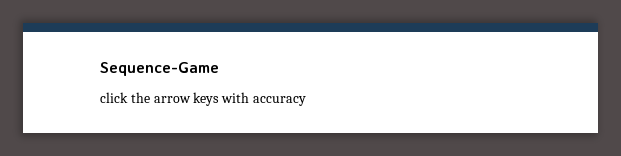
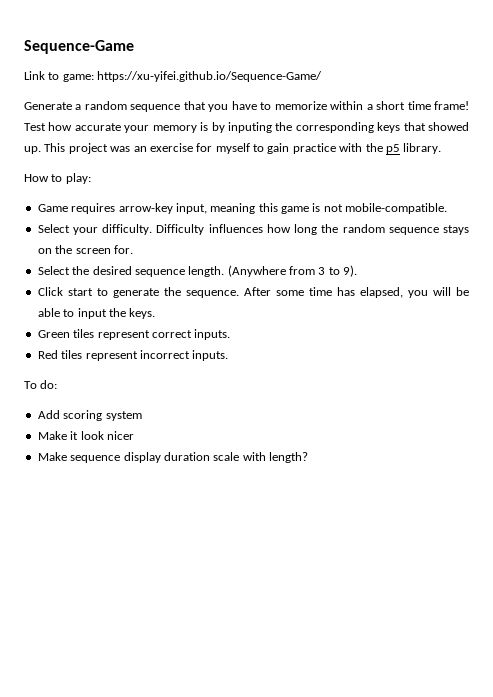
[100,92,306,106] click the arrow keys with accuracy -> [24,71,323,82] [24,101,469,112] [24,122,470,133] [24,143,442,154] [24,173,91,184] [37,203,448,214] [37,224,470,235] [37,245,133,254] [37,265,358,277] [37,287,470,298] [37,308,156,319] [37,329,231,340] [37,350,229,361] [24,380,58,389] [37,410,142,421] [37,431,134,440] [37,452,308,463] Link to game: https://xu-yifei.github.io/Sequence-Game/ // Generate a random sequence that you have to memorize within a short time frame! Test how accurate your memory is by inputing the corresponding keys that showed up. This project was an exercise for myself to gain practice with the p5 library. // How to play: // Game requires arrow-key input, meaning this game is not mobile-compatible. // Select your difficulty. Difficulty influences how long the random sequence stays on the screen for. // Select the desired sequence length. (Anywhere from 3 to 9). // Click start to generate the sequence. After some time has elapsed, you will be able to input the keys. // Green tiles represent correct inputs. // Red tiles represent incorrect inputs. // To do: // Add scoring system // Make it look nicer // Make sequence display duration scale with length?

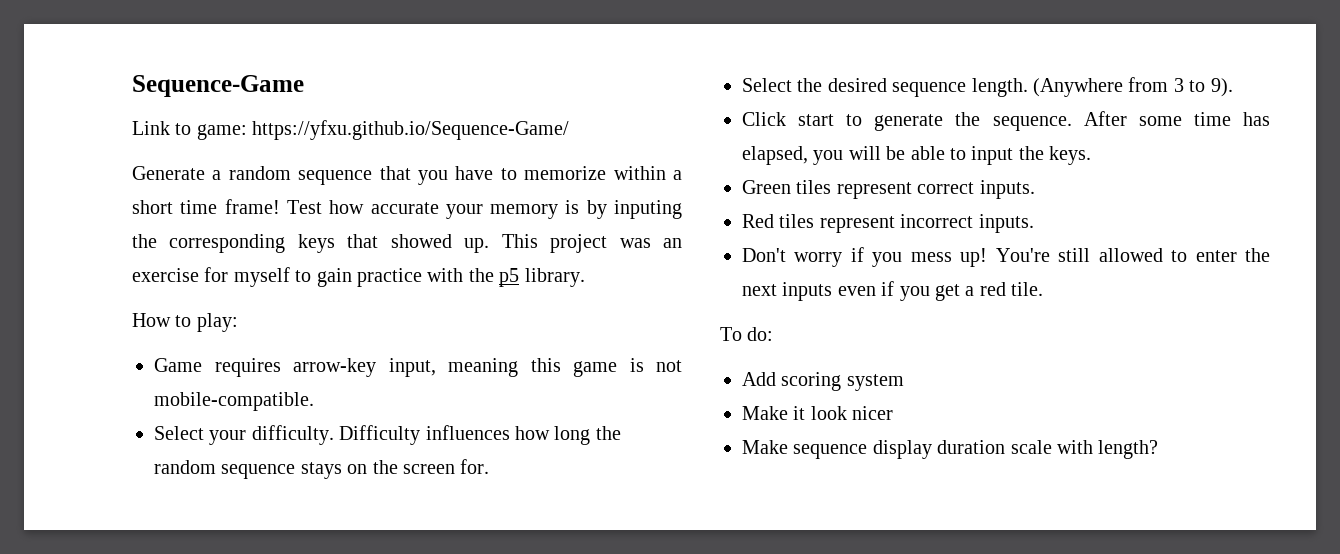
[97,71,323,82] https://xu-yifei.github.io/Sequence-Game/ -> [252,120,570,140] https://yfxu.github.io/Sequence-Game/
(229, 355) none -> [742,247,1270,267] [742,281,1044,301] // Don't worry if you mess up! You're still allowed to enter the next inputs even if you get a red tile.

